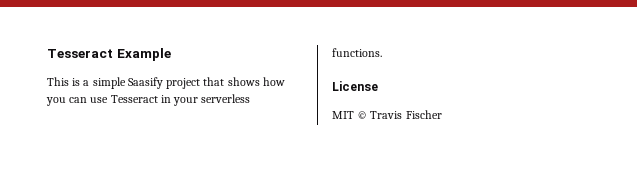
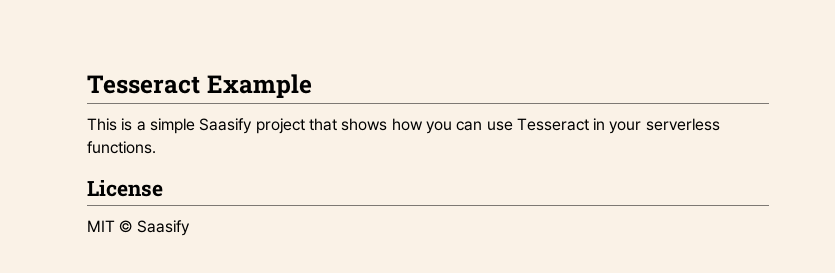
[370,110,442,119] Travis Fischer -> [136,220,190,236] Saasify

